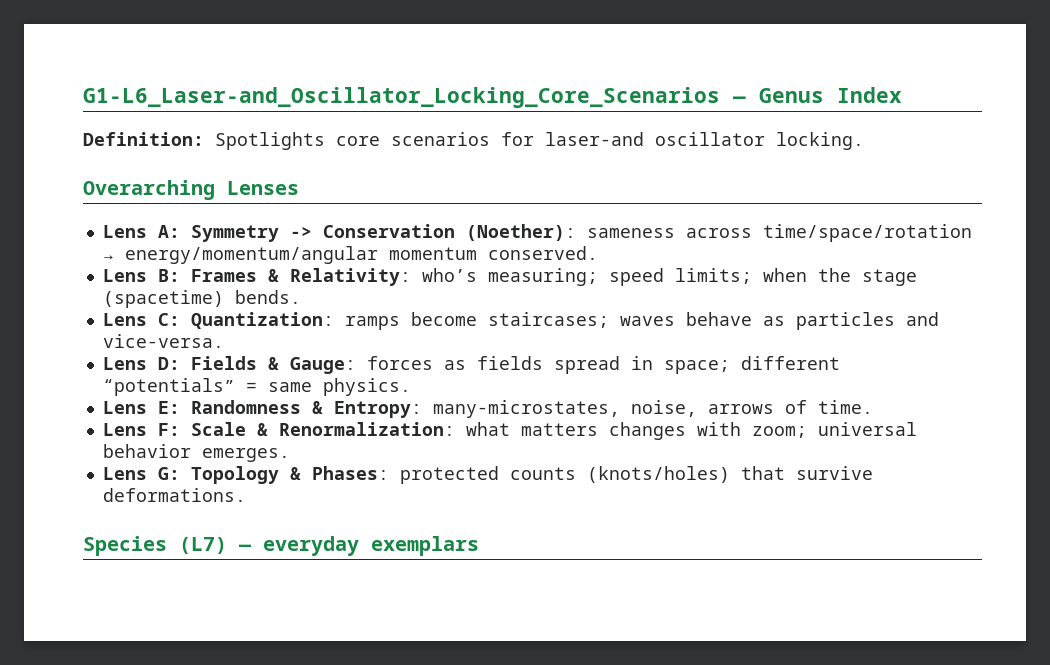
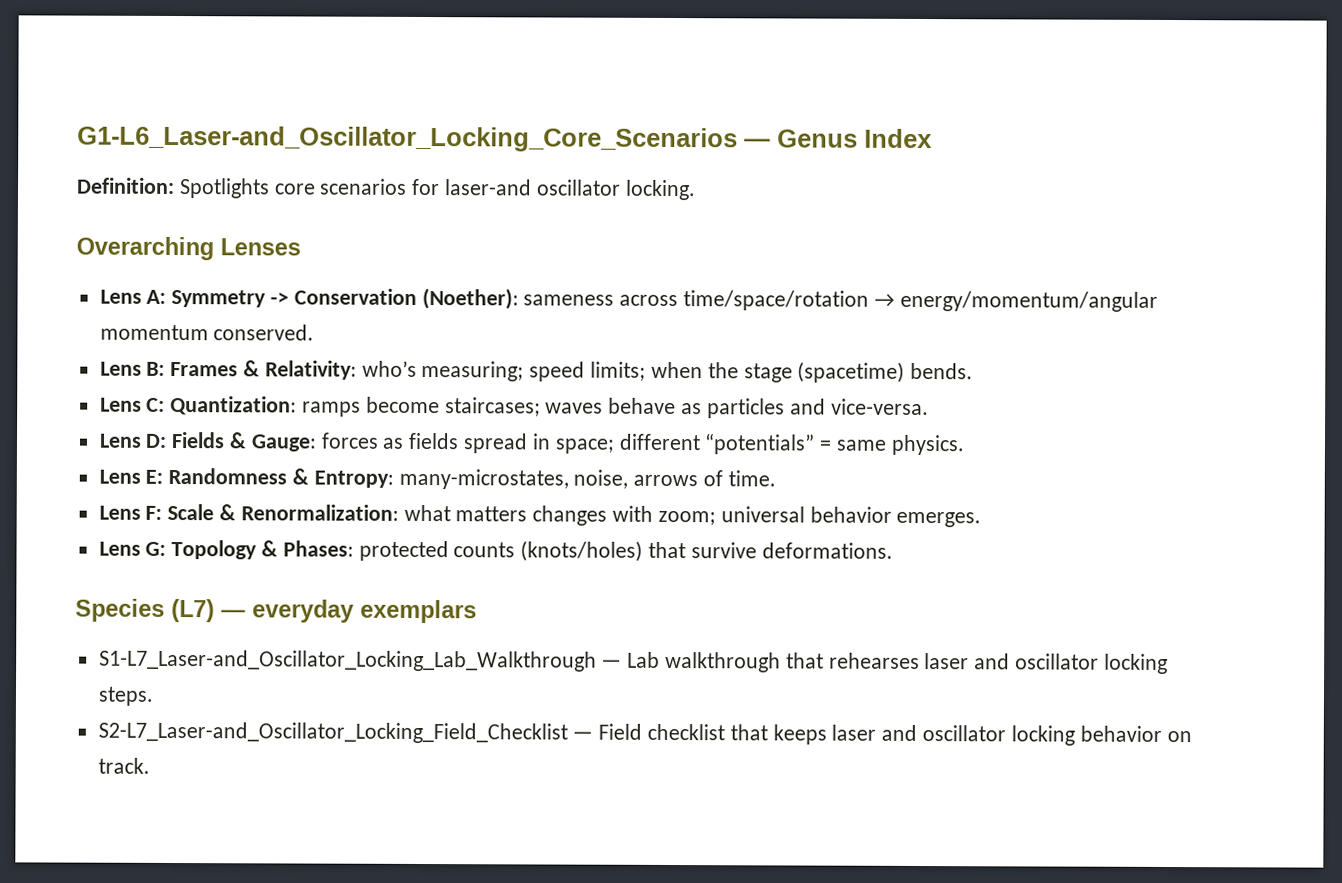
(479, 546) none -> [98,649,1168,674] [97,686,154,706] [97,721,1192,746] [97,757,150,774] // S1-L7_Laser-and_Oscillator_Locking_Lab_Walkthrough — Lab walkthrough that rehearses laser and oscillator locking steps. // S2-L7_Laser-and_Oscillator_Locking_Field_Checklist — Field checklist that keeps laser and oscillator locking behavior on track.

